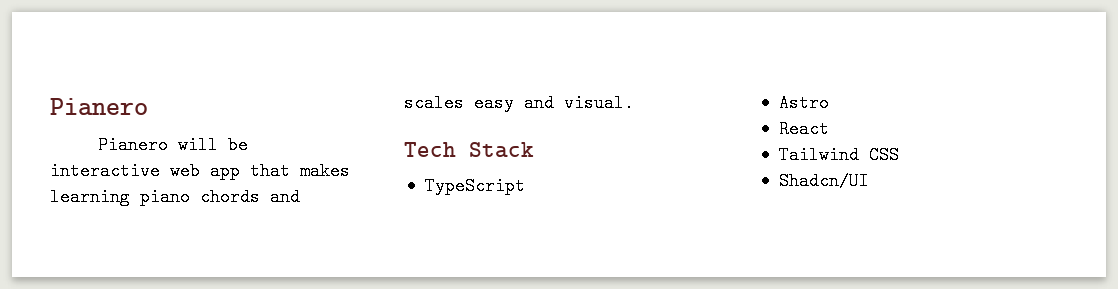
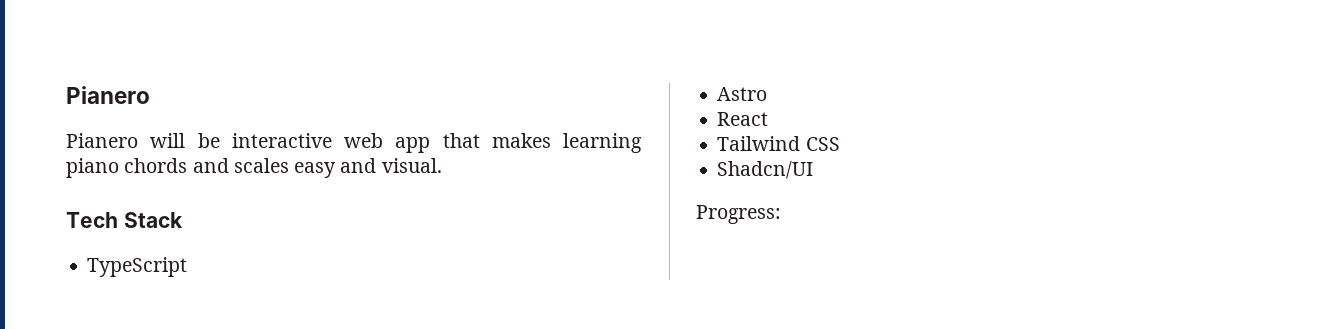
(869, 181) none -> [696,205,781,224] // Progress:

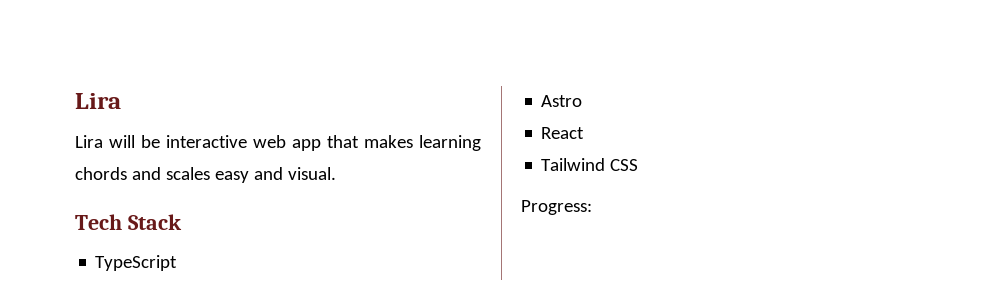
[66,86,150,104] [66,133,138,148] Pianero // Pianero -> [75,93,121,109] [75,135,103,148] Lira // Lira
[66,158,119,178] piano -> (481, 143) none
[717,161,814,179] // Shadcn/UI -> (639, 165) none

